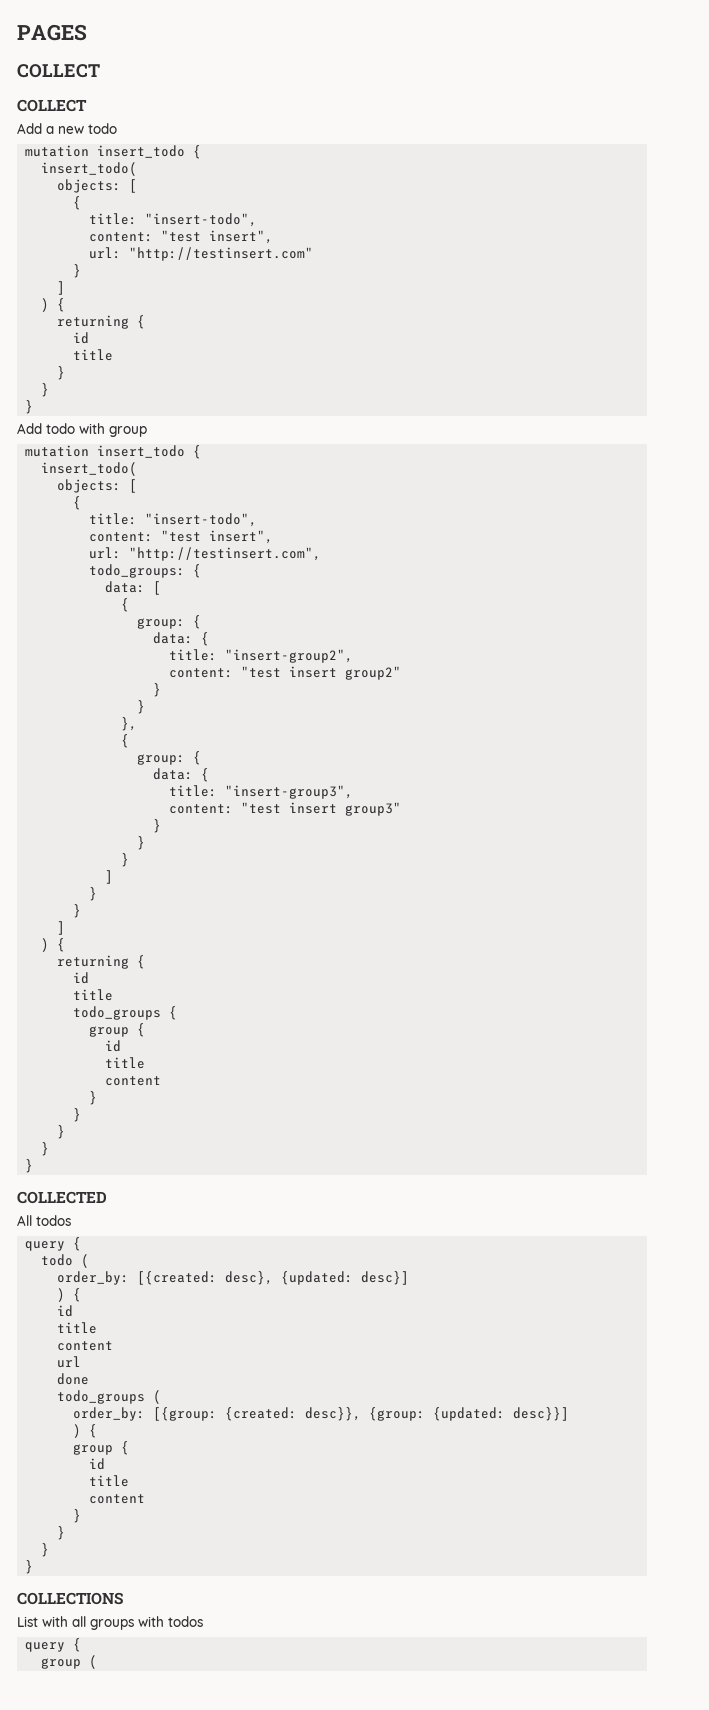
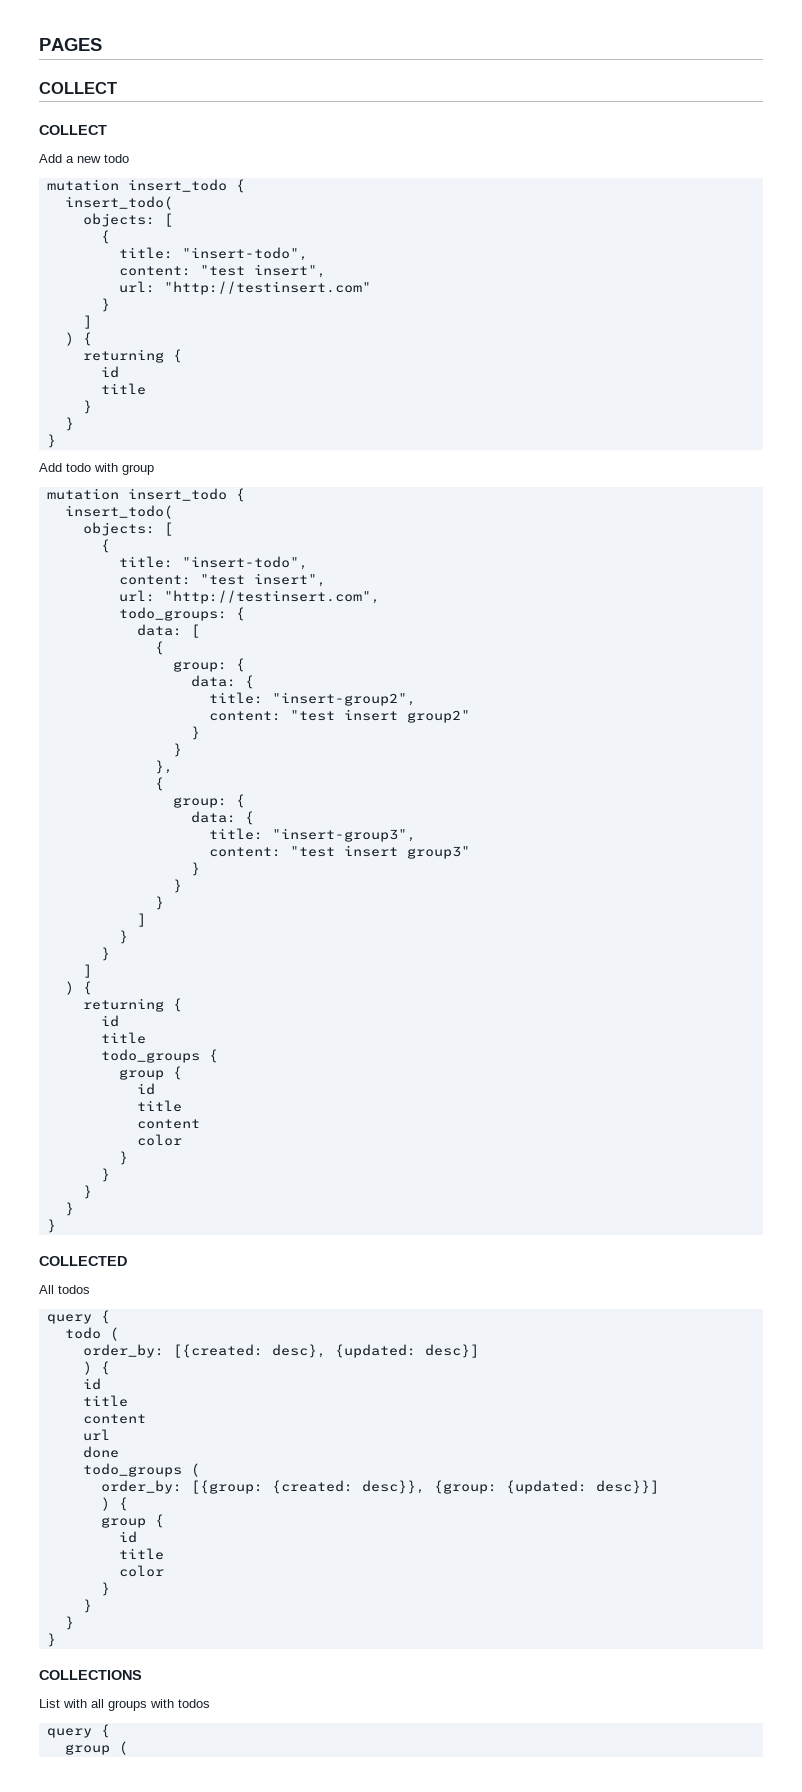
(162, 1081) none -> [136,1134,182,1146] // color
[89,1494,146,1504] content -> [118,1565,164,1577] color

